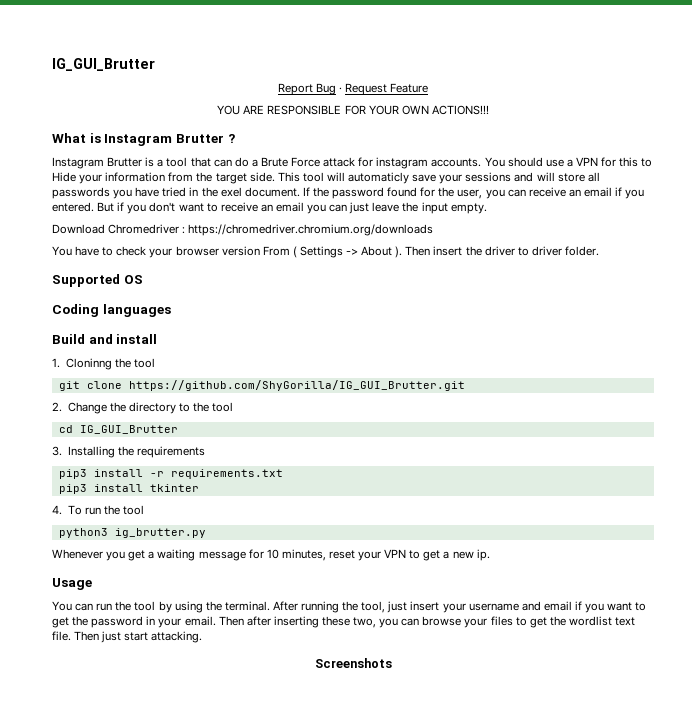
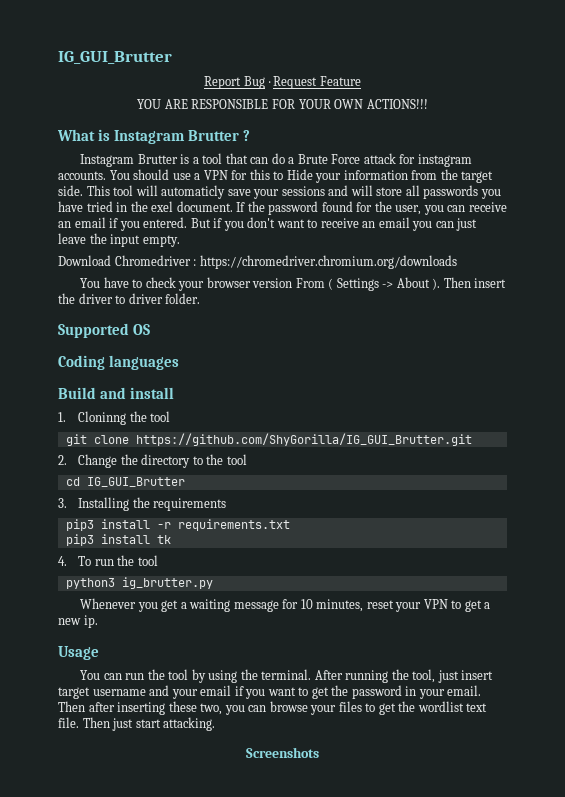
[149,484,199,492] tkinter -> [156,535,171,544] tk
[442,603,466,613] your -> [58,687,90,699] target
(541, 606) none -> [171,689,198,699] your

